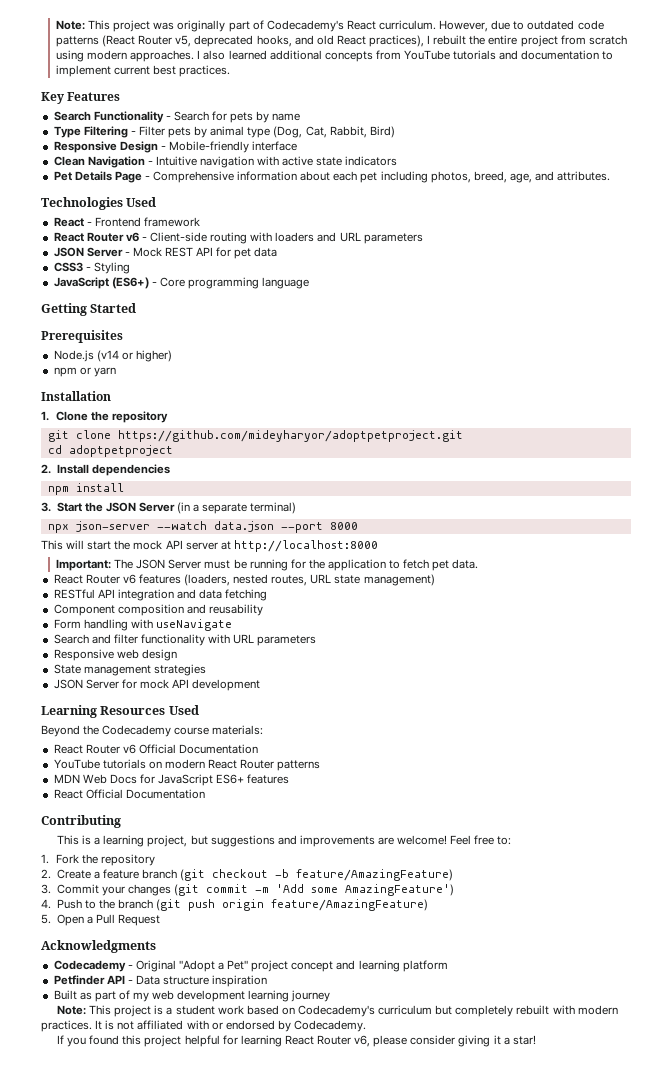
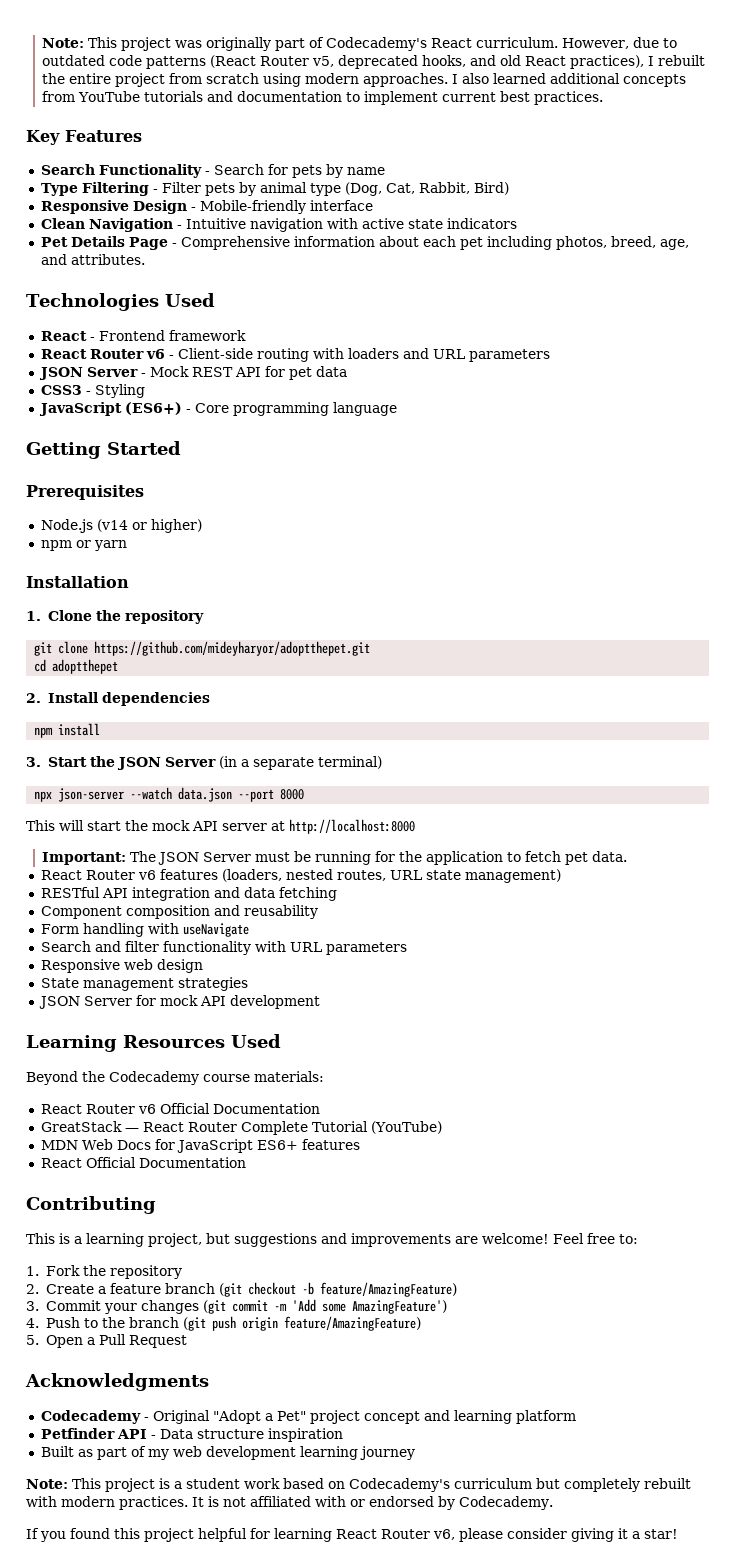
[117,430,463,442] https://github.com/mideyharyor/adoptpetproject.git -> [94,641,371,656] https://github.com/mideyharyor/adoptthepet.git
[68,445,173,457] adoptpetproject -> [52,659,119,674] adoptthepet
[53,759,321,771] YouTube tutorials on modern React Router patterns -> [40,1121,442,1135] GreatStack — React Router Complete Tutorial (YouTube)

